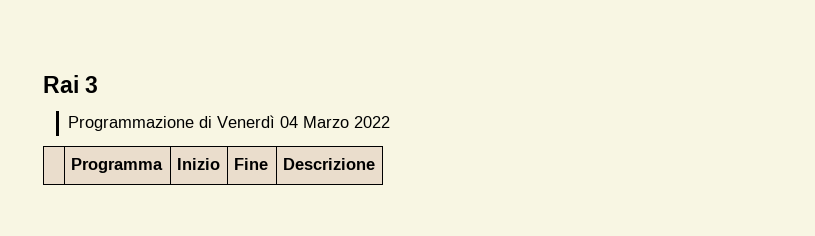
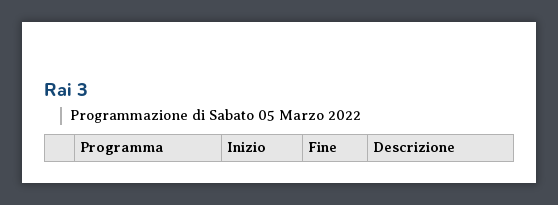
[216,115,298,128] Venerdì 04 -> [208,109,275,121] Sabato 05

